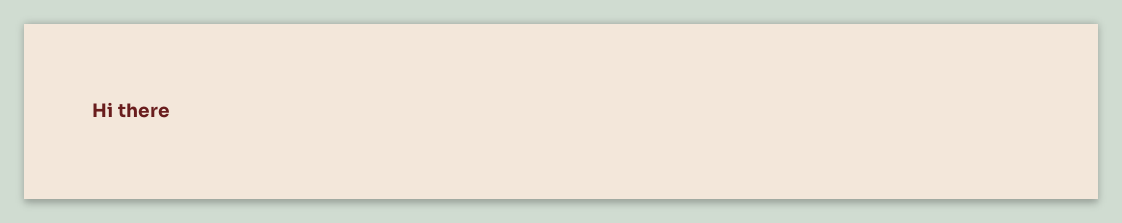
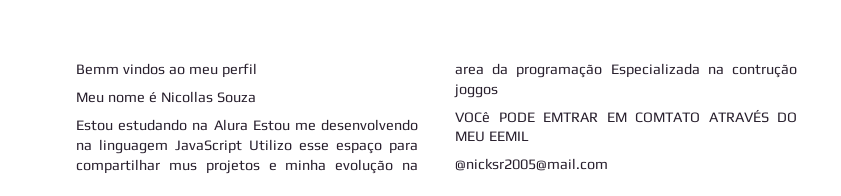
[92,102,170,118] Hi there -> [76,63,257,78] [76,91,256,103] [76,119,418,131] [76,139,418,154] [76,159,418,174] [455,63,797,78] [454,84,498,98] [455,109,797,123] [455,131,529,142] [455,158,608,171] Bemm vindos ao meu perfil // Meu nome é Nicollas Souza // Estou estudando na Alura Estou me desenvolvendo na linguagem JavaScript Utilizo esse espaço para compartilhar mus projetos e minha evolução na area da programação Especializada na contrução joggos // VOCê PODE EMTRAR EM COMTATO ATRAVÉS DO MEU EEMIL // @nicksr2005@mail.com

